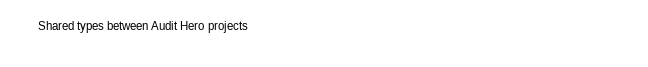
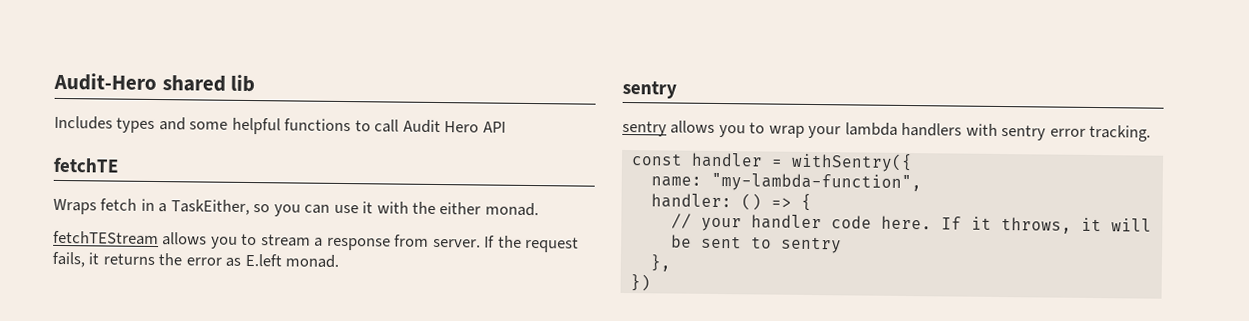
[38,21,248,33] Shared types between Audit Hero projects -> [53,72,256,93] [54,115,506,135] [53,156,119,173] [53,198,539,217] [53,230,580,253] [52,251,340,268] [622,80,677,99] [622,120,1152,142] [630,152,913,173] [650,172,922,193] [650,193,812,211] [670,213,1152,234] [670,234,842,254] [649,254,672,272] [629,274,651,292] Audit-Hero shared lib // Includes types and some helpful functions to call Audit Hero API // fetchTE // Wraps fetch in a TaskEither, so you can use it with the either monad. // fetchTEStream allows you to stream a response from server. If the request fails, it returns the error as E.left monad. // sentry // sentry allows you to wrap your lambda handlers with sentry error tracking. // const handler = withSentry({ // name: "my-lambda-function", // handler: () => { // // your handler code here. If it throws, it will be sent to sentry // }, // })

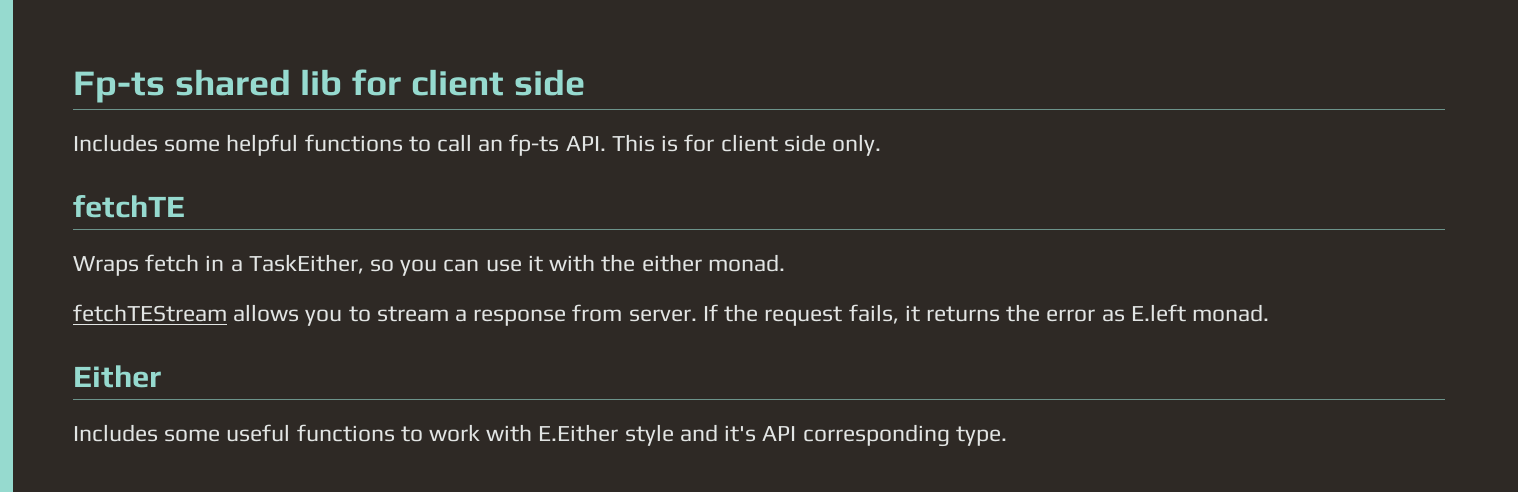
[53,72,157,92] Audit-Hero -> [73,71,165,103] Fp-ts
[54,115,186,134] // Includes types and -> [352,69,585,96] [73,134,158,152] for client side // Includes
[402,119,506,134] Audit Hero API -> [478,134,881,156] an fp-ts API. This is for client side only.
[622,80,677,99] [622,120,1152,142] [630,152,913,173] [650,172,922,193] [650,193,812,211] [670,213,1152,234] [670,234,842,254] [649,254,672,272] [629,274,651,292] sentry // sentry allows you to wrap your lambda handlers with sentry error tracking. // const handler = withSentry({ // name: "my-lambda-function", // handler: () => { // // your handler code here. If it throws, it will be sent to sentry // }, // }) -> [73,365,161,388] [73,424,1007,447] Either // Includes some useful functions to work with E.Either style and it's API corresponding type.

